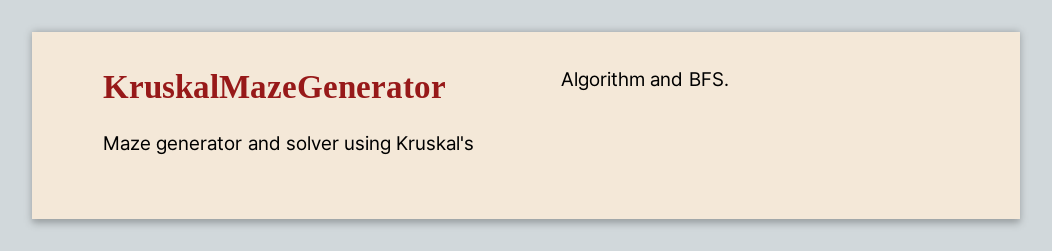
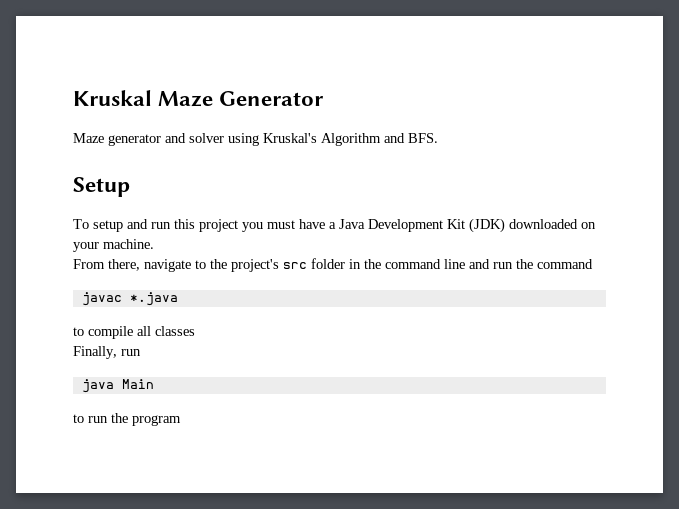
[103,74,446,98] KruskalMazeGenerator -> [73,90,325,107] Kruskal Maze Generator
(729, 79) none -> [73,177,130,197] [73,218,596,233] [73,239,154,252] [73,258,593,272] [81,292,178,306] [73,326,195,339] [73,346,141,359] [81,379,154,393] [73,413,181,426] // Setup // To setup and run this project you must have a Java Development Kit (JDK) downloaded on your machine. // From there, navigate to the project's src folder in the command line and run the command // javac *.java // to compile all classes // Finally, run // java Main // to run the program

